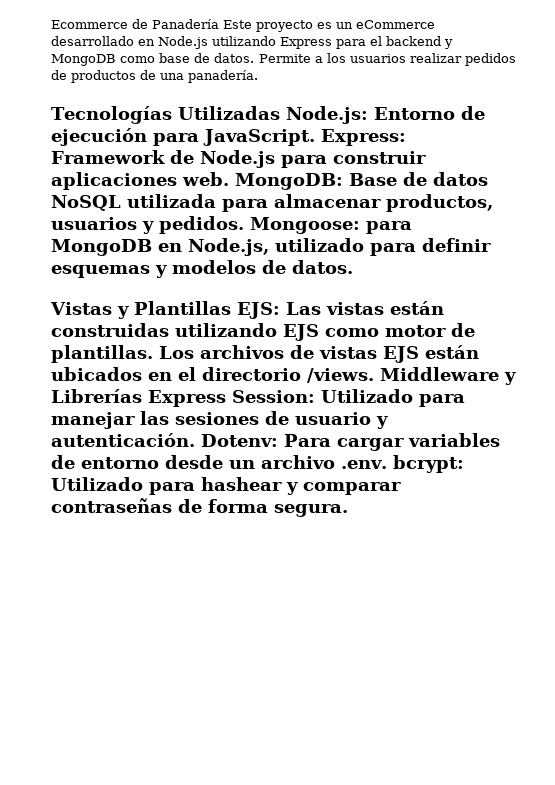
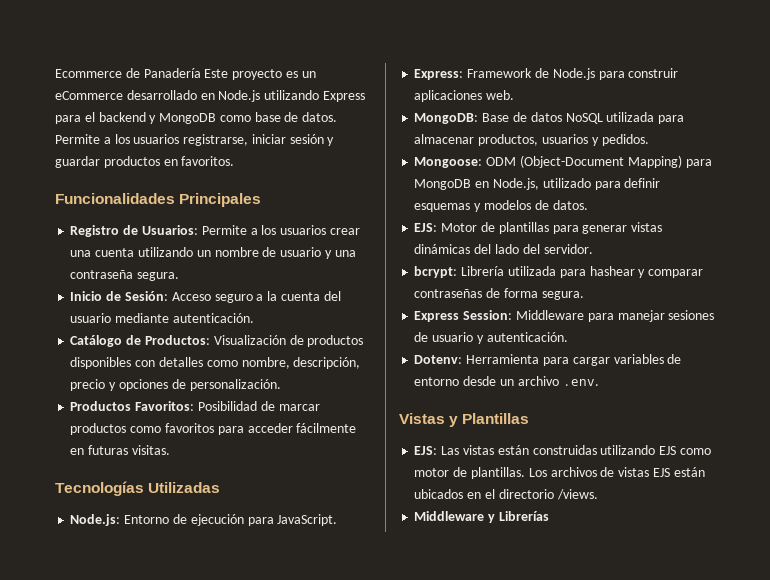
[409,53,517,66] [51,70,258,83] realizar pedidos de productos de una panadería. -> [183,134,335,146] [55,156,235,168] [55,193,262,207] [70,225,360,237] [70,247,356,259] [70,270,180,281] [70,291,341,303] [70,313,254,323] [70,335,364,347] [70,357,361,369] [70,379,281,391] [70,401,320,411] [70,423,357,435] [70,445,170,455] registrarse, iniciar sesión y guardar productos en favoritos. // Funcionalidades Principales // Registro de Usuarios: Permite a los usuarios crear una cuenta utilizando un nombre de usuario y una contraseña segura. // Inicio de Sesión: Acceso seguro a la cuenta del usuario mediante autenticación. // Catálogo de Productos: Visualización de productos disponibles con detalles como nombre, descripción, precio y opciones de personalización. // Productos Favoritos: Posibilidad de marcar productos como favoritos para acceder fácilmente en futuras visitas.
(280, 113) none -> (221, 487) //
(315, 137) none -> (338, 520) //
(229, 179) none -> (515, 95) //
[250,217,360,234] Mongoose: -> [414,155,682,168] // Mongoose: ODM (Object-Document Mapping)
(353, 267) none -> [414,222,663,234] [414,244,593,254] [414,266,704,278] [414,288,584,300] [414,310,715,322] [414,332,568,344] [414,354,682,366] [414,376,599,386] // EJS: Motor de plantillas para generar vistas dinámicas del lado del servidor. // bcrypt: Librería utilizada para hashear y comparar contraseñas de forma segura. // Express Session: Middleware para manejar sesiones de usuario y autenticación. // Dotenv: Herramienta para cargar variables de entorno desde un archivo .env.
(231, 308) none -> (530, 418) //
(374, 375) none -> (598, 494) //
[148,389,465,407] [51,411,388,429] [51,433,500,451] [51,455,464,473] [51,477,401,495] [51,498,348,517] Express Session: Utilizado para manejar las sesiones de usuario y autenticación. Dotenv: Para cargar variables de entorno desde un archivo .env. bcrypt: Utilizado para hashear y comparar contraseñas de forma segura. -> (549, 516) none

